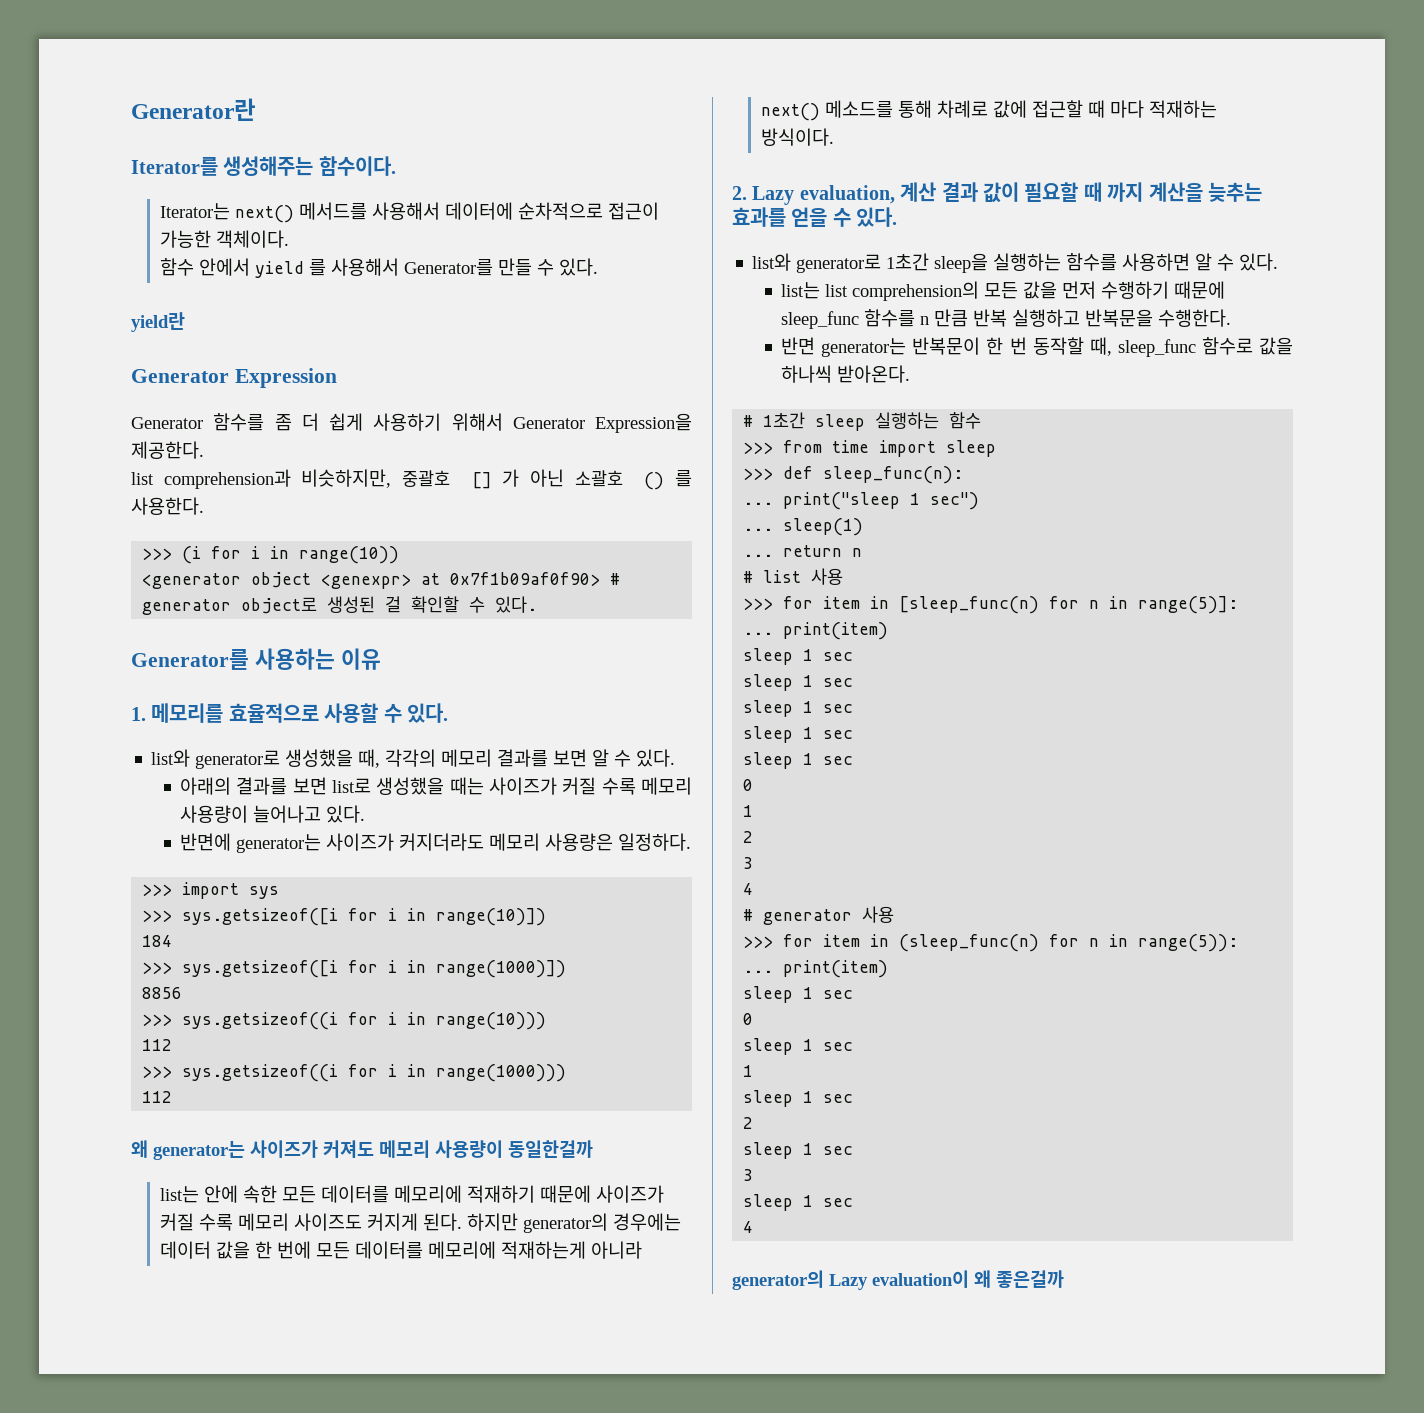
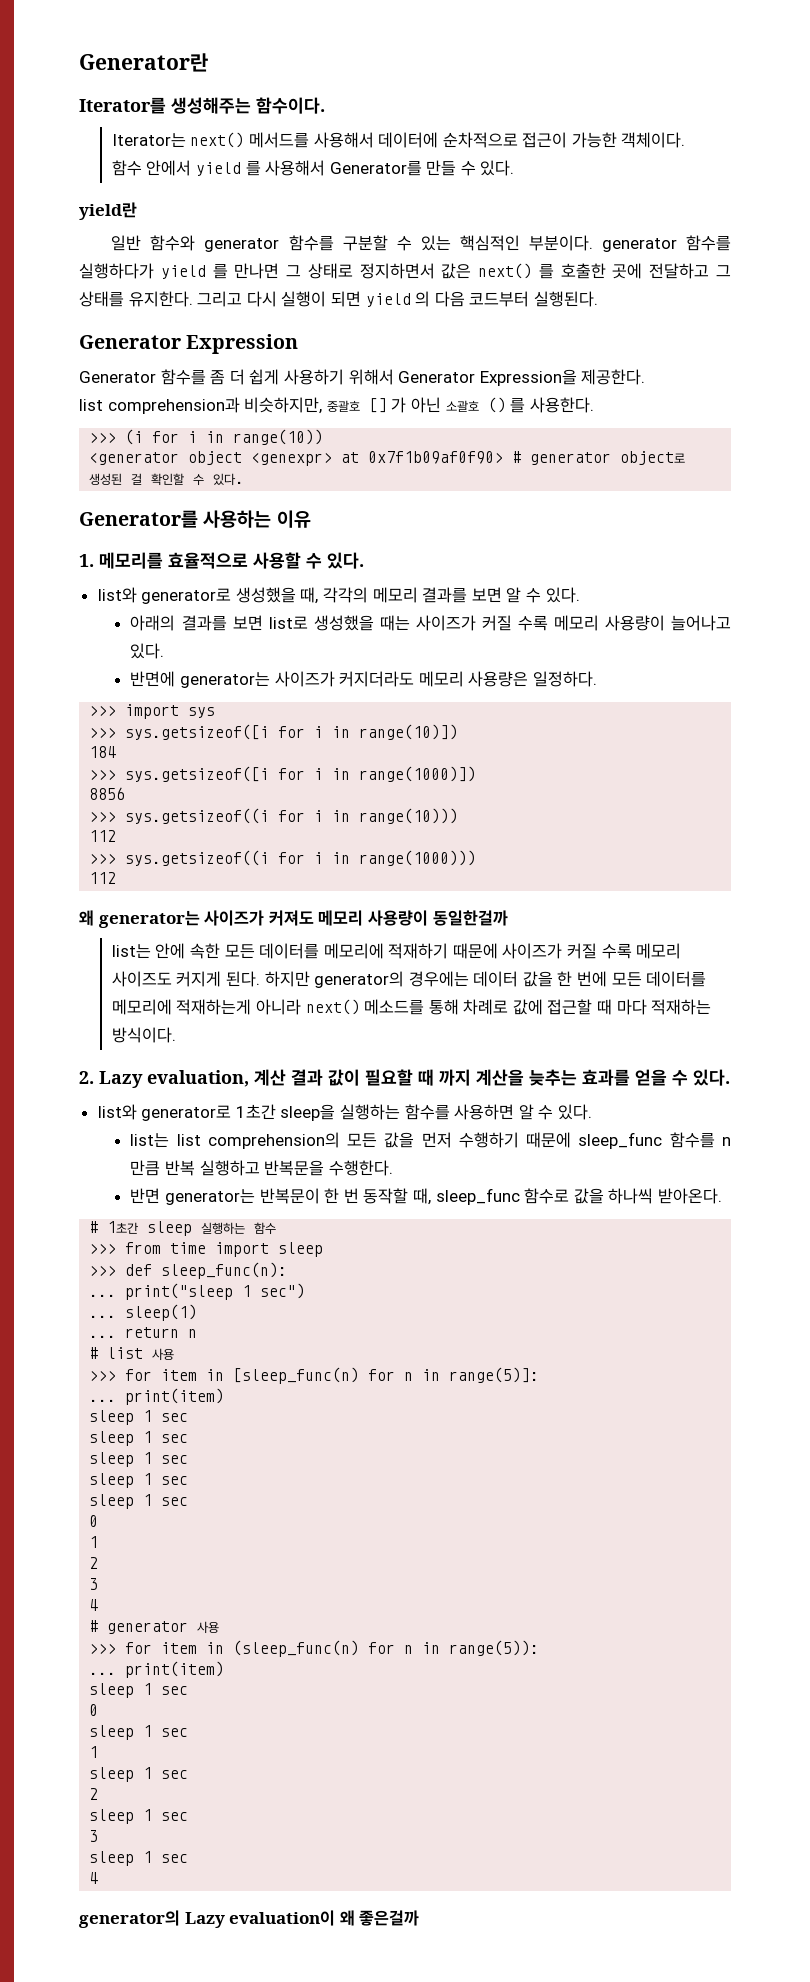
(185, 322) none -> [111,235,732,252] [79,263,731,279] [79,291,598,307] // 일반 함수와 generator 함수를 구분할 수 있는 핵심적인 부분이다. generator 함수를 실행하다가 yield 를 만나면 그 상태로 정지하면서 값은 next() 를 호출한 곳에 전달하고 그 상태를 유지한다. 그리고 다시 실행이 되면 yield 의 다음 코드부터 실행된다.

